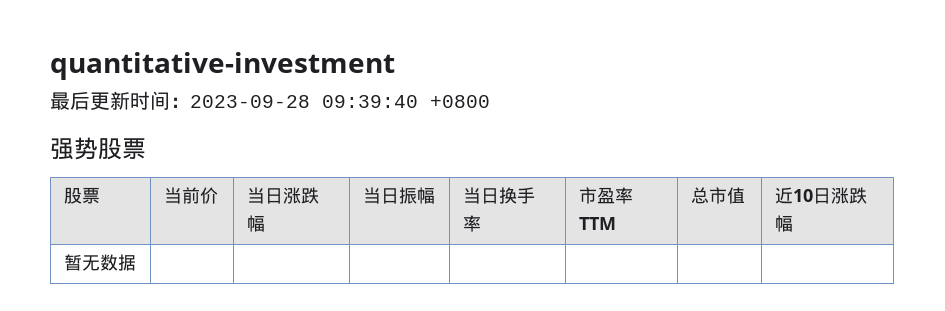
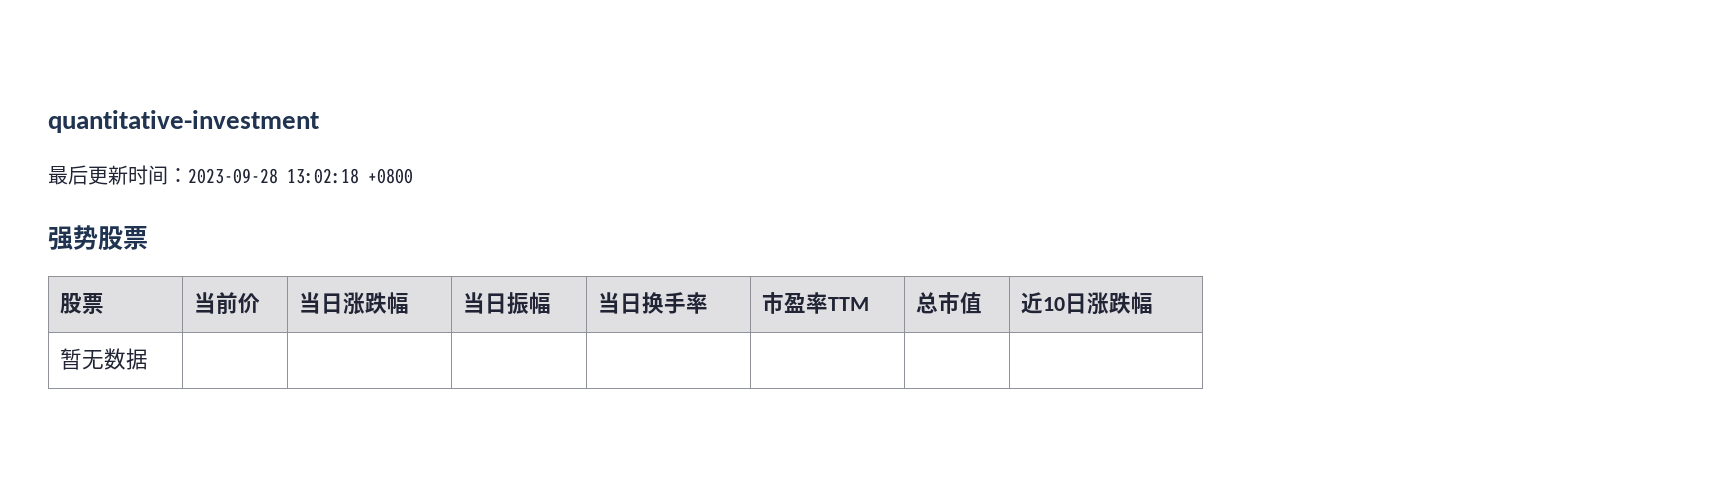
[322,95,418,108] 09:39:40 -> [287,168,359,184] 13:02:18

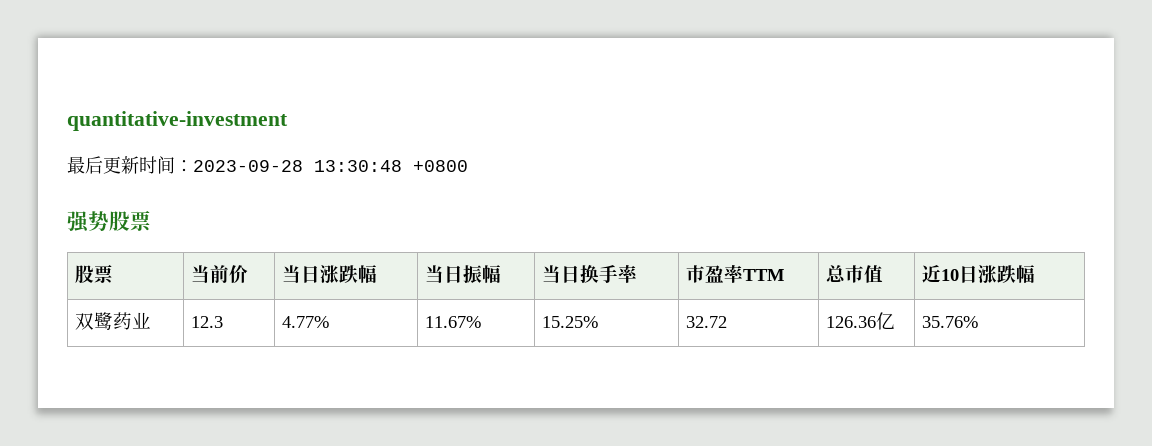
[287,168,359,184] 13:02:18 -> [314,160,402,172] 13:30:48
[59,348,148,370] 暂无数据 | | | | | | | -> [74,312,151,330] [190,316,223,328] [281,316,329,328] [424,316,481,328] [541,316,598,328] [685,316,727,328] [825,312,895,330] [921,316,978,328] 双鹭药业 | 12.3 | 4.77% | 11.67% | 15.25% | 32.72 | 126.36亿 | 35.76%

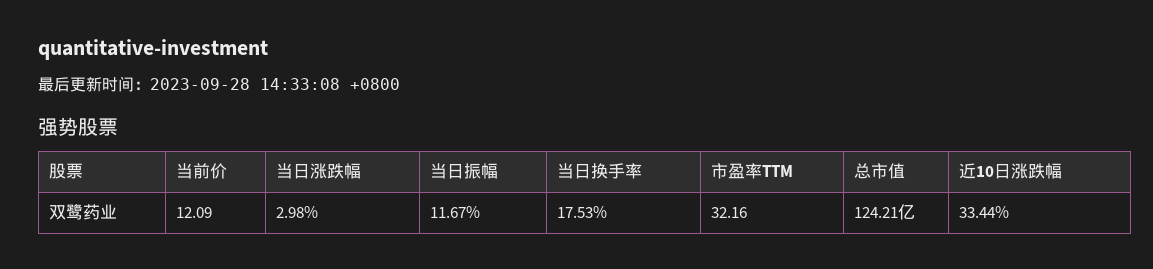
[314,160,402,172] 13:30:48 -> [260,78,340,90] 14:33:08
[190,316,223,328] [281,316,329,328] 12.3 | 4.77% -> [176,207,213,218] [276,206,319,218] 12.09 | 2.98%
[541,316,598,328] [685,316,727,328] [825,316,876,328] 15.25% | 32.72 | 126.36 -> [557,206,608,218] [711,207,748,218] [854,207,899,218] 17.53% | 32.16 | 124.21
[921,316,978,328] 35.76% -> [959,206,1010,218] 33.44%

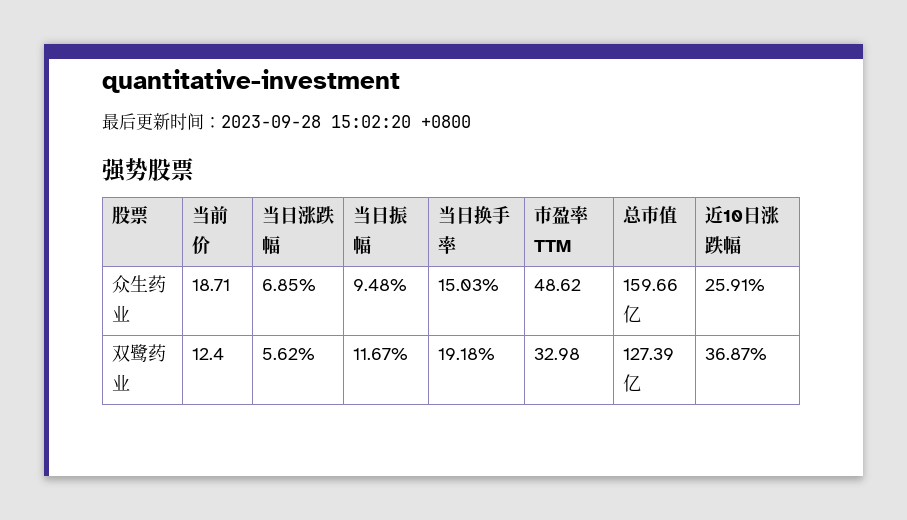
[260,78,340,90] 14:33:08 -> [331,115,411,128] 15:02:20
(1063, 171) none -> [111,275,166,293] [111,305,130,322] [191,279,230,291] [261,279,316,291] [352,279,407,291] [437,279,499,291] [533,279,581,291] [622,279,678,291] [622,305,641,323] [704,279,765,291] // 众生药业 | 18.71 | 6.85% | 9.48% | 15.03% | 48.62 | 159.66亿 | 25.91%
[176,207,213,218] [276,206,319,218] 12.09 | 2.98% -> [191,348,224,360] [261,348,315,360] 12.4 | 5.62%
[557,206,608,218] [711,207,748,218] [854,204,916,220] [959,206,1010,218] 17.53% | 32.16 | 124.21亿 | 33.44% -> [437,348,495,360] [533,348,580,360] [622,348,674,360] [622,374,641,392] [704,348,767,360] 19.18% | 32.98 | 127.39亿 | 36.87%

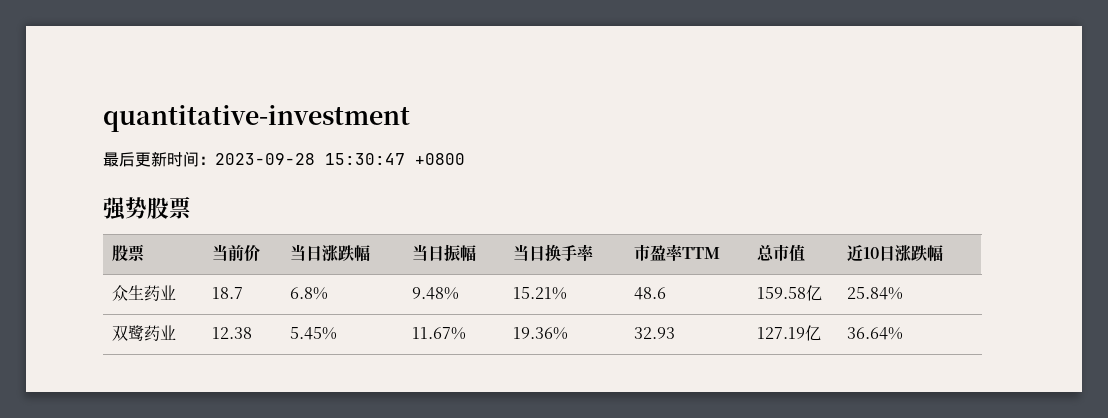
[331,115,411,128] 15:02:20 -> [325,153,405,165] 15:30:47
[191,279,230,291] [261,279,316,291] 18.71 | 6.85% -> [212,287,244,299] [290,287,329,300] 18.7 | 6.8%
[437,279,499,291] [533,279,581,291] [622,279,678,291] [622,305,641,323] [704,279,765,291] 15.03% | 48.62 | 159.66亿 | 25.91% -> [513,287,568,300] [634,287,667,300] [757,285,823,301] [847,287,904,300] 15.21% | 48.6 | 159.58亿 | 25.84%
[191,348,224,360] [261,348,315,360] 12.4 | 5.62% -> [212,327,253,339] [290,327,338,340] 12.38 | 5.45%
[437,348,495,360] [533,348,580,360] [622,348,674,360] [622,374,641,392] [704,348,767,360] 19.18% | 32.98 | 127.39亿 | 36.87% -> [513,327,569,340] [634,327,676,339] [757,325,822,341] [847,327,904,340] 19.36% | 32.93 | 127.19亿 | 36.64%

